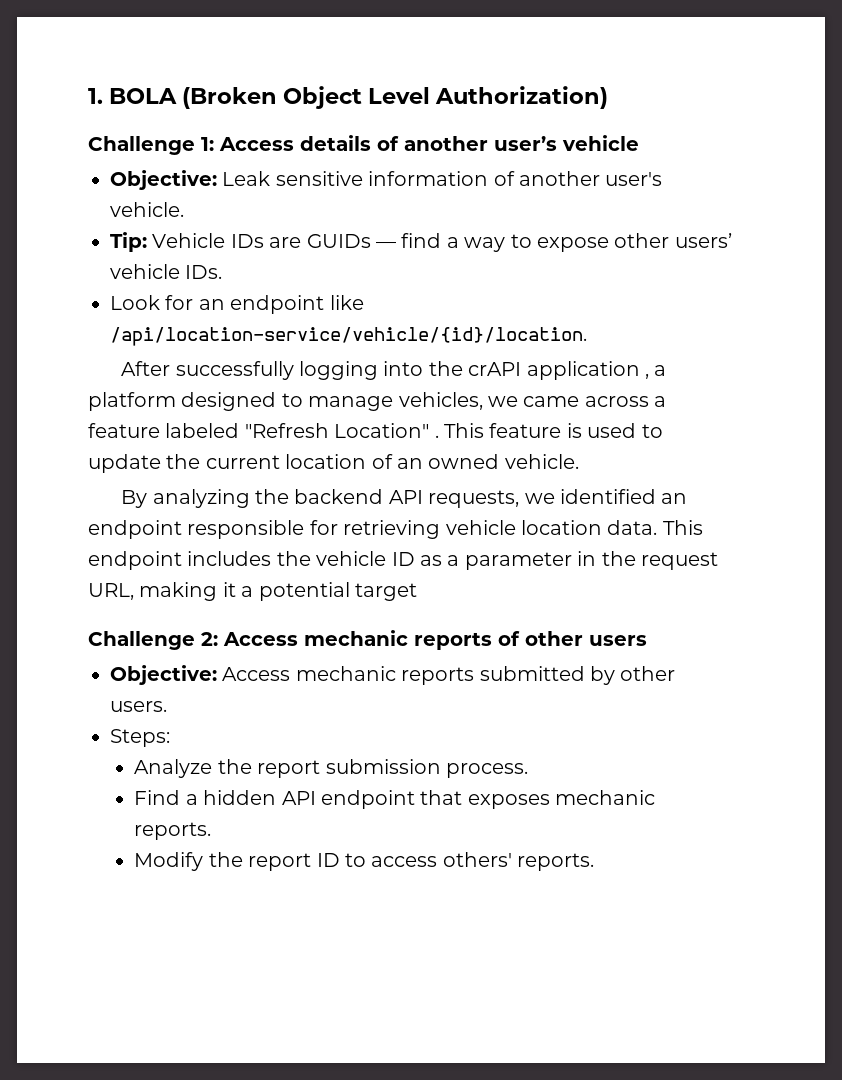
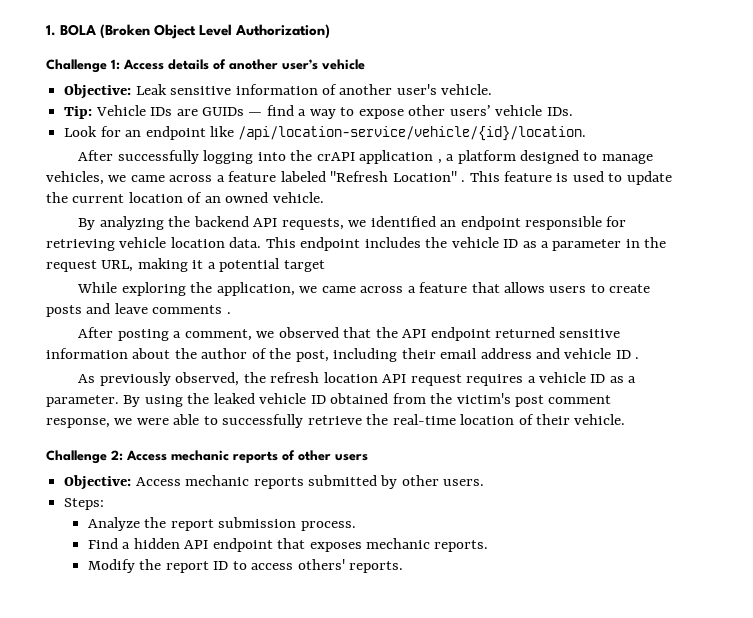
(417, 592) none -> [77,282,651,296] [46,303,231,317] [78,327,621,341] [46,348,640,362] [78,372,637,386] [46,393,612,407] [46,414,626,428] // While exploring the application, we came across a feature that allows users to create posts and leave comments . // After posting a comment, we observed that the API endpoint returned sensitive information about the author of the post, including their email address and vehicle ID . // As previously observed, the refresh location API request requires a vehicle ID as a parameter. By using the leaked vehicle ID obtained from the victim's post comment response, we were able to successfully retrieve the real-time location of their vehicle.

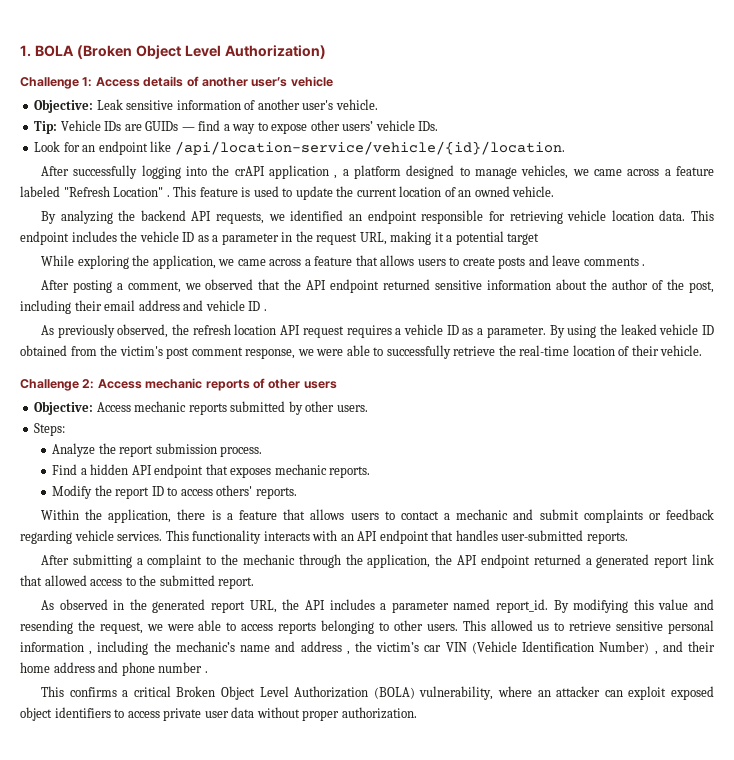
(403, 567) none -> [40,509,714,523] [20,530,628,544] [40,554,715,568] [20,575,255,589] [40,599,715,613] [20,620,715,634] [20,641,715,655] [20,662,208,676] [40,686,714,700] [20,707,417,721] // Within the application, there is a feature that allows users to contact a mechanic and submit complaints or feedback regarding vehicle services. This functionality interacts with an API endpoint that handles user-submitted reports. // After submitting a complaint to the mechanic through the application, the API endpoint returned a generated report link that allowed access to the submitted report. // As observed in the generated report URL, the API includes a parameter named report_id. By modifying this value and resending the request, we were able to access reports belonging to other users. This allowed us to retrieve sensitive personal information , including the mechanic’s name and address , the victim’s car VIN (Vehicle Identification Number) , and their home address and phone number . // This confirms a critical Broken Object Level Authorization (BOLA) vulnerability, where an attacker can exploit exposed object identifiers to access private user data without proper authorization.

